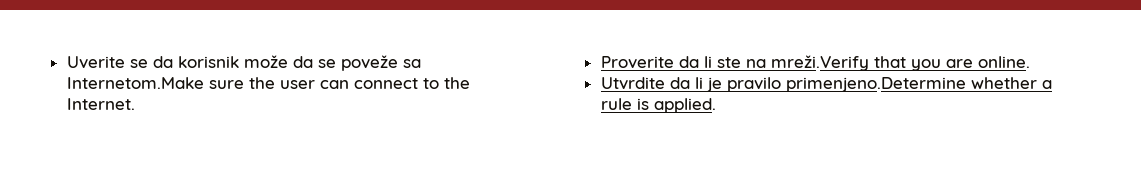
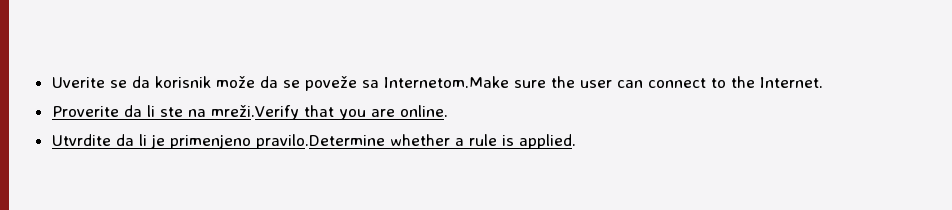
[726,77,966,92] pravilo primenjeno.Determine -> [169,134,385,149] primenjeno pravilo.Determine

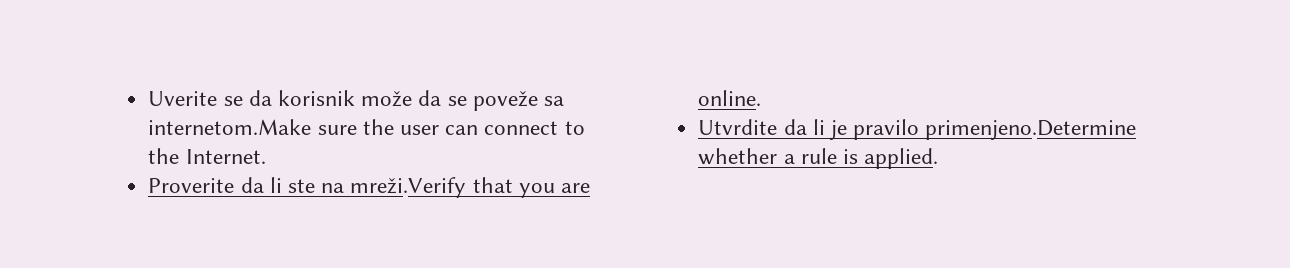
[383,76,509,88] Internetom.Make -> [148,119,312,135] internetom.Make
[169,134,385,149] primenjeno pravilo.Determine -> [853,119,1137,140] pravilo primenjeno.Determine

